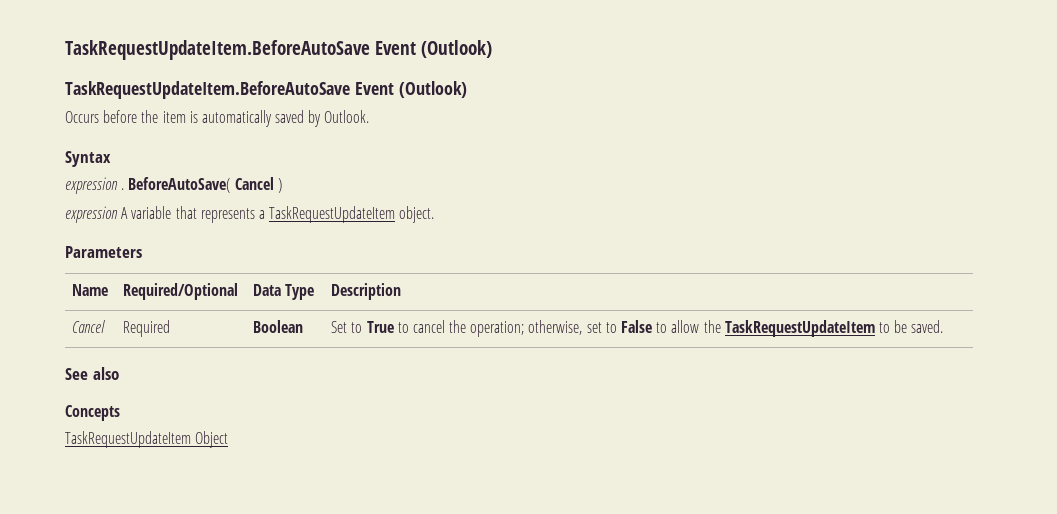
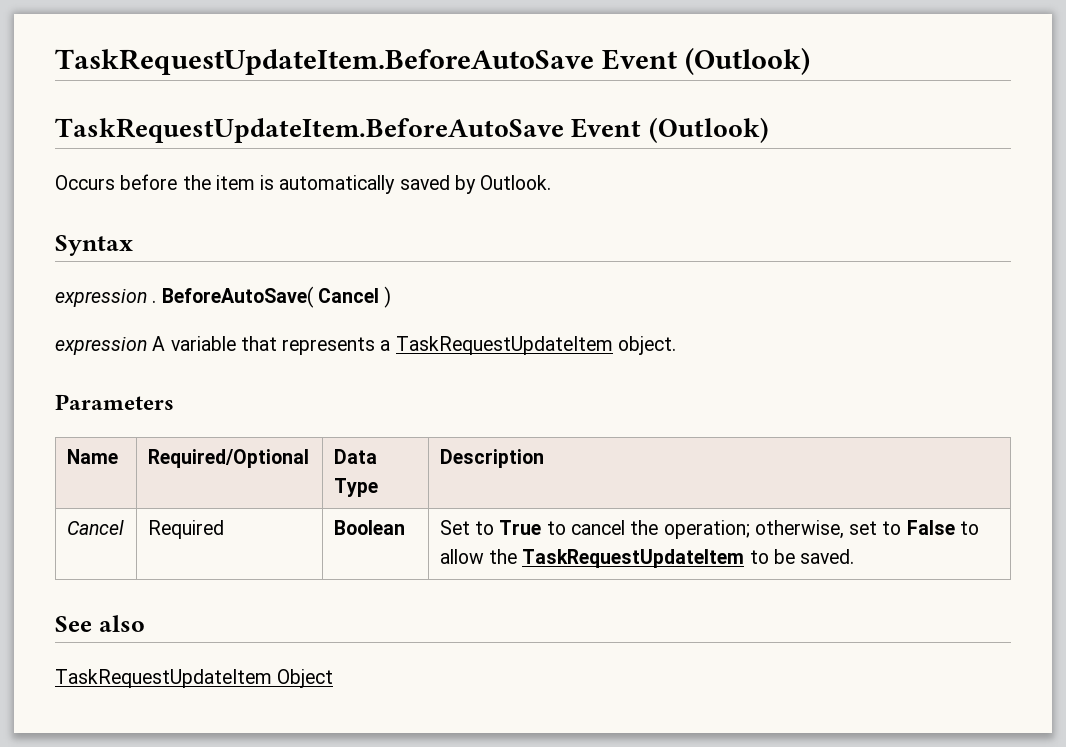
[65,405,120,421] // Concepts -> (145, 623) none

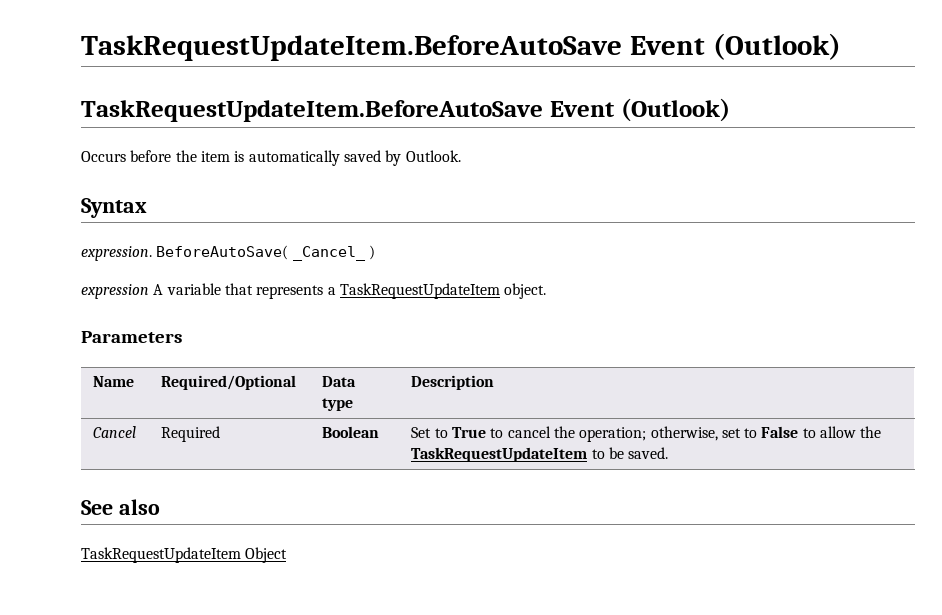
[55,286,379,308] expression . BeforeAutoSave( Cancel -> [81,245,366,261] expression. BeforeAutoSave( _Cancel_
[333,478,378,497] Type -> [322,398,354,411] type

